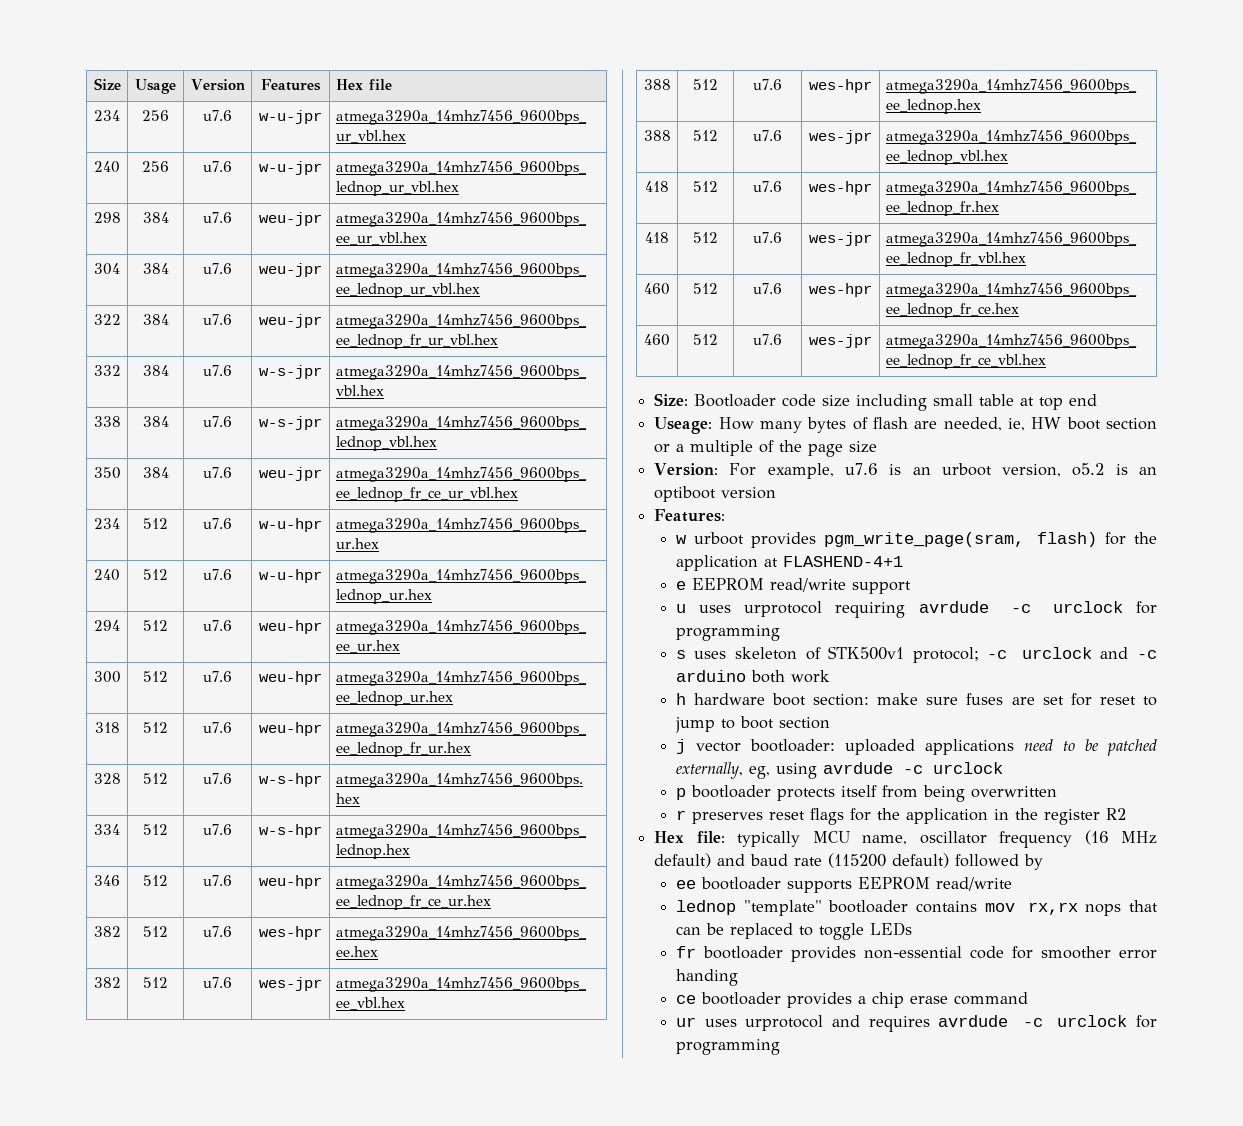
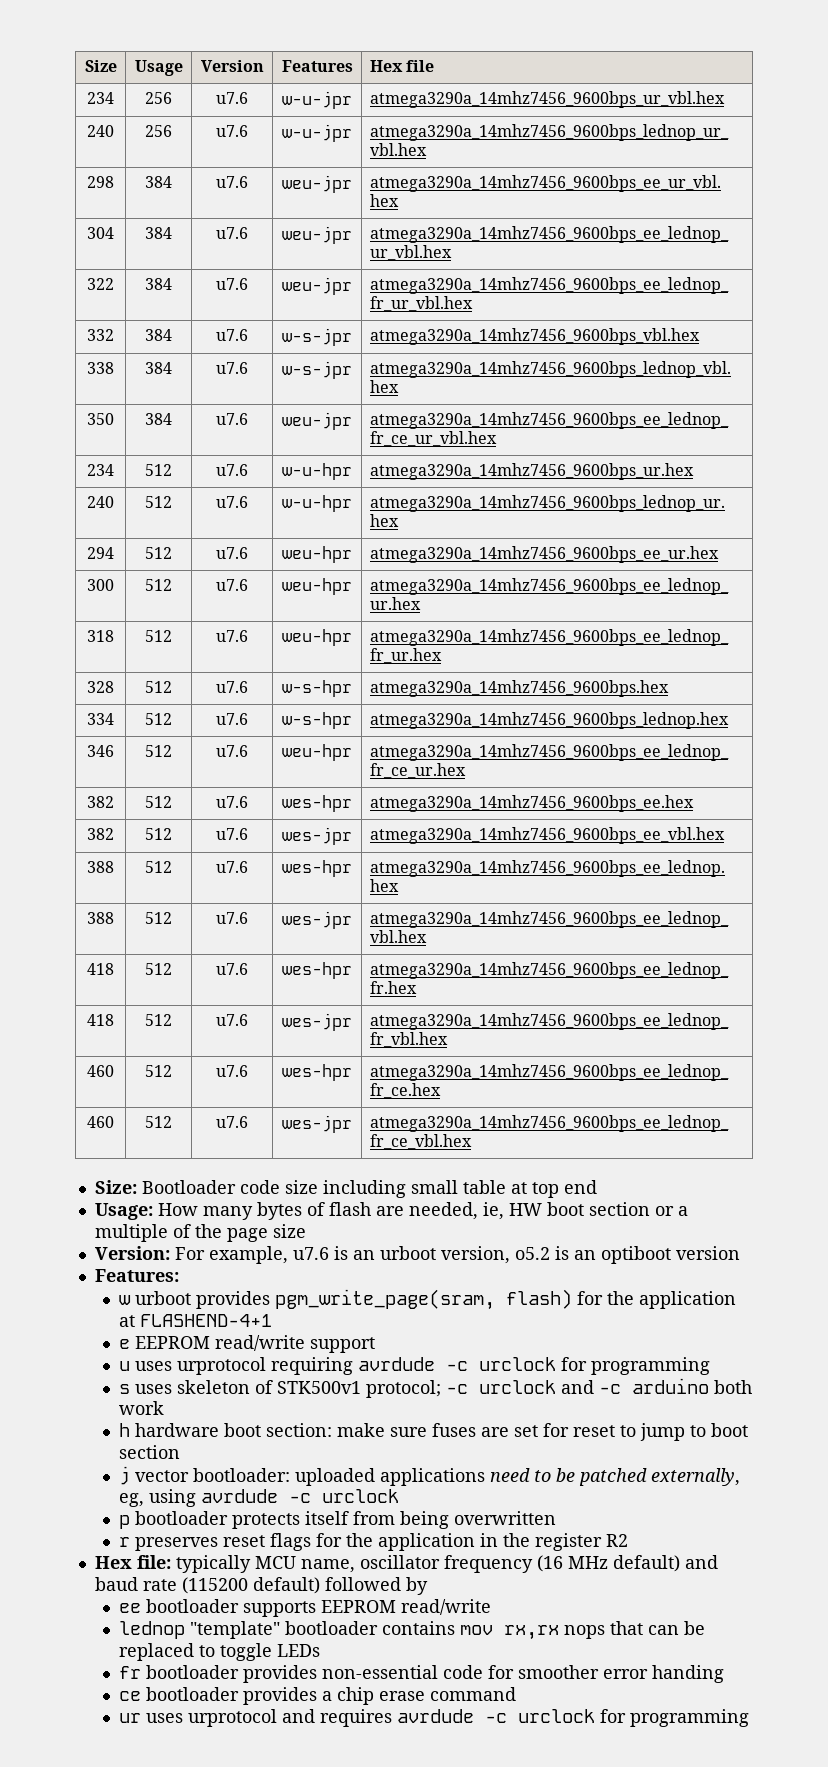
[654,417,713,434] Useage: -> [94,1203,153,1220] Usage:

